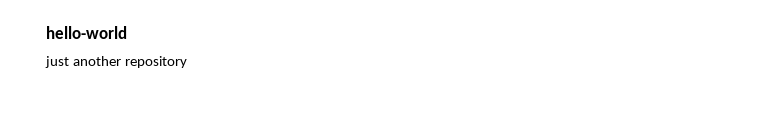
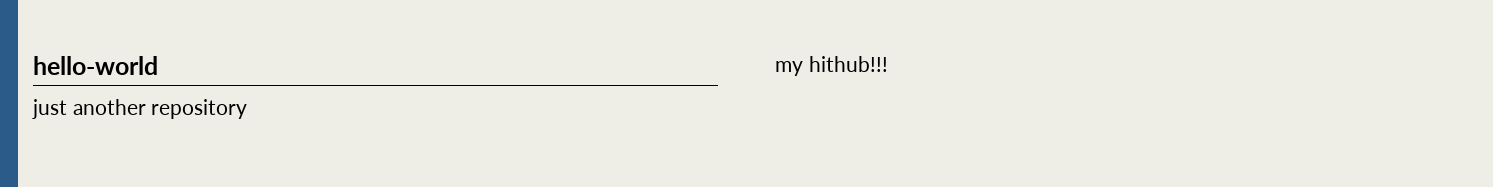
(187, 62) none -> [775,56,888,76] // my hithub!!!

